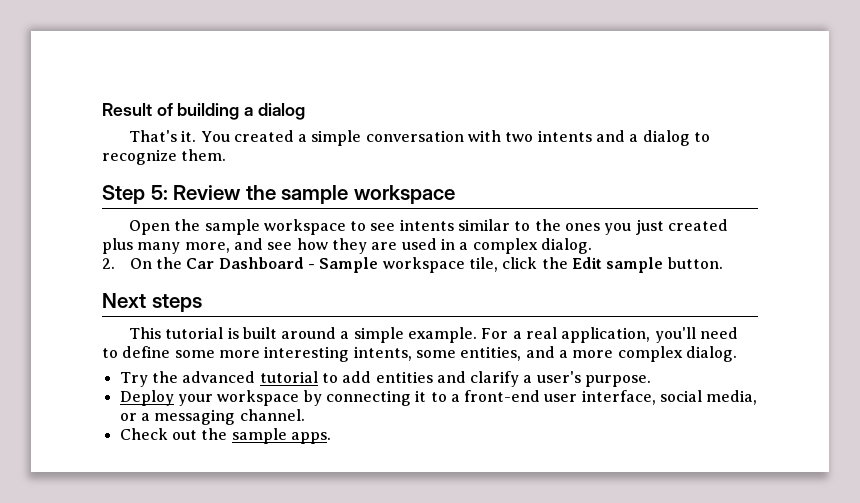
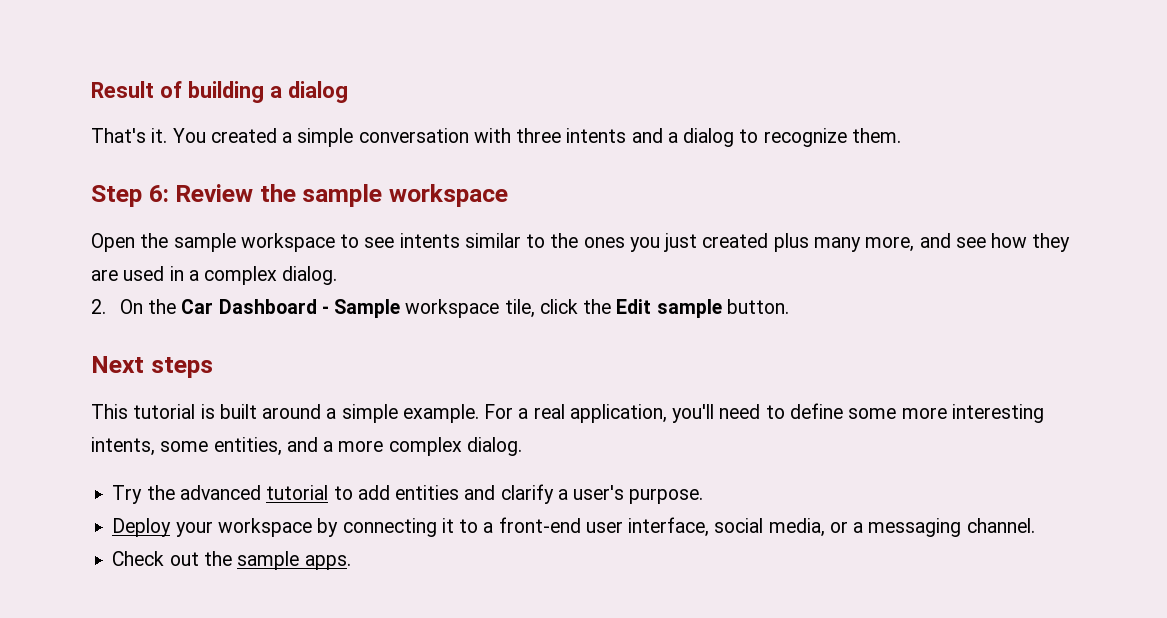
[505,132,534,142] two -> [516,128,562,143] three
[150,185,168,200] 5: -> [148,185,169,202] 6:

